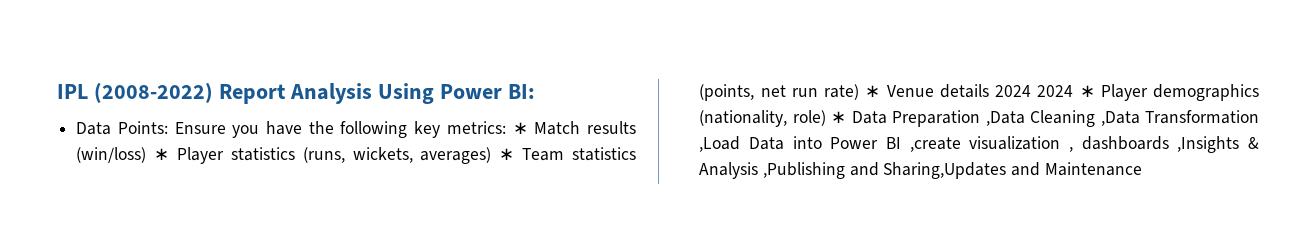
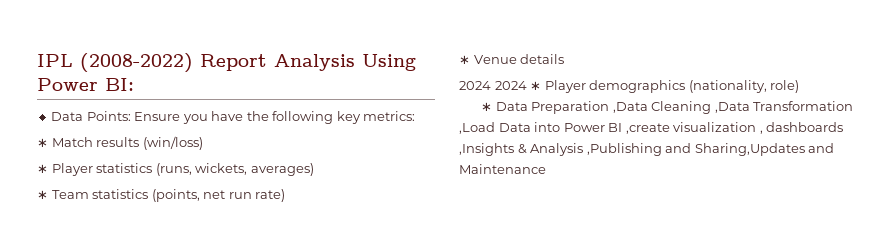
(506, 127) none -> (416, 116) //
(147, 155) none -> (203, 143) //
(492, 155) none -> (314, 169) //
(859, 92) none -> (286, 195) //
(989, 91) none -> (565, 59) //
(826, 118) none -> (800, 86) //

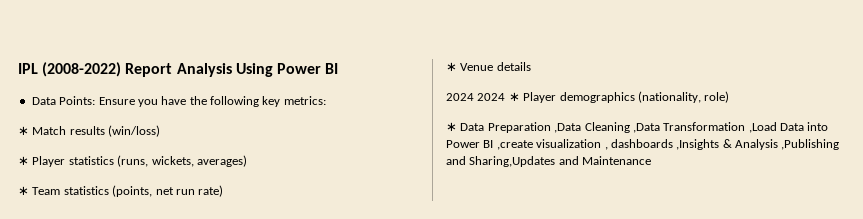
[105,78,134,91] BI: -> [325,63,339,74] BI

